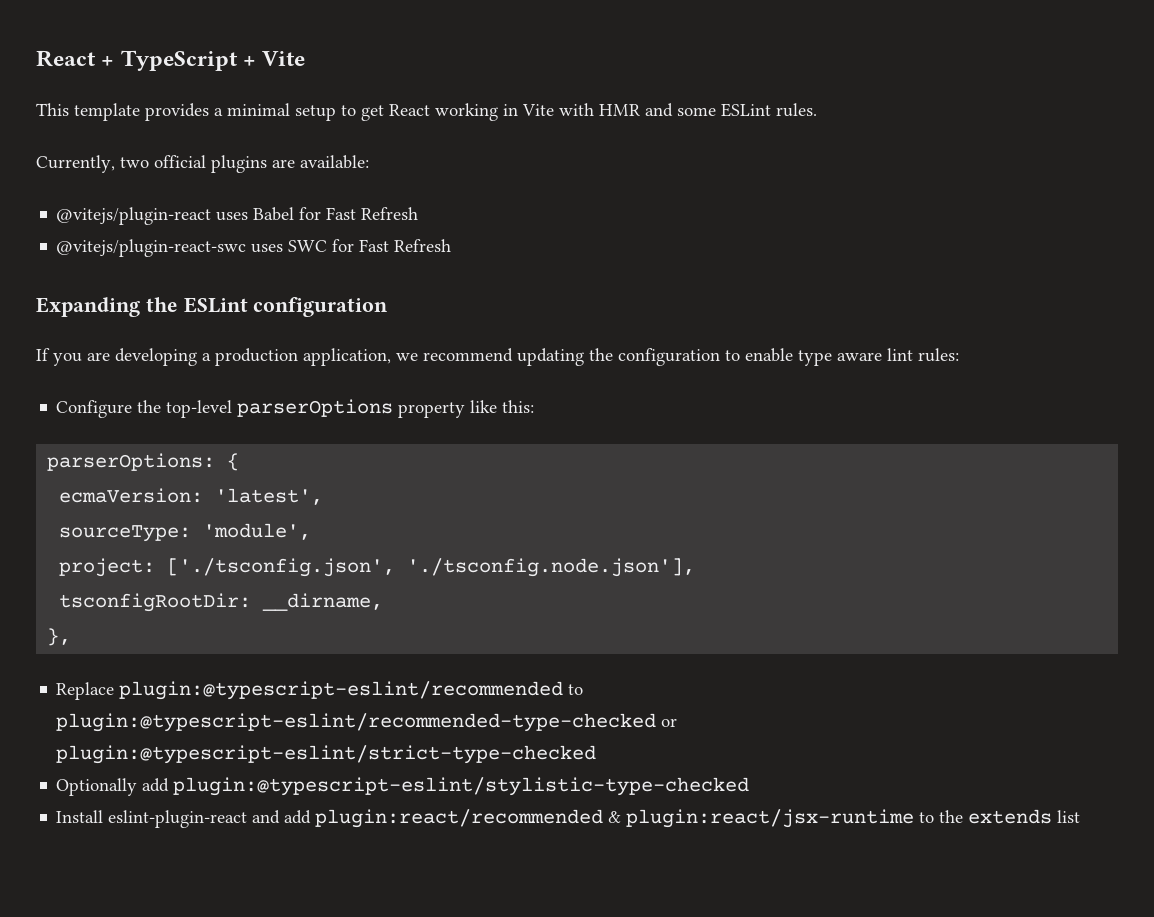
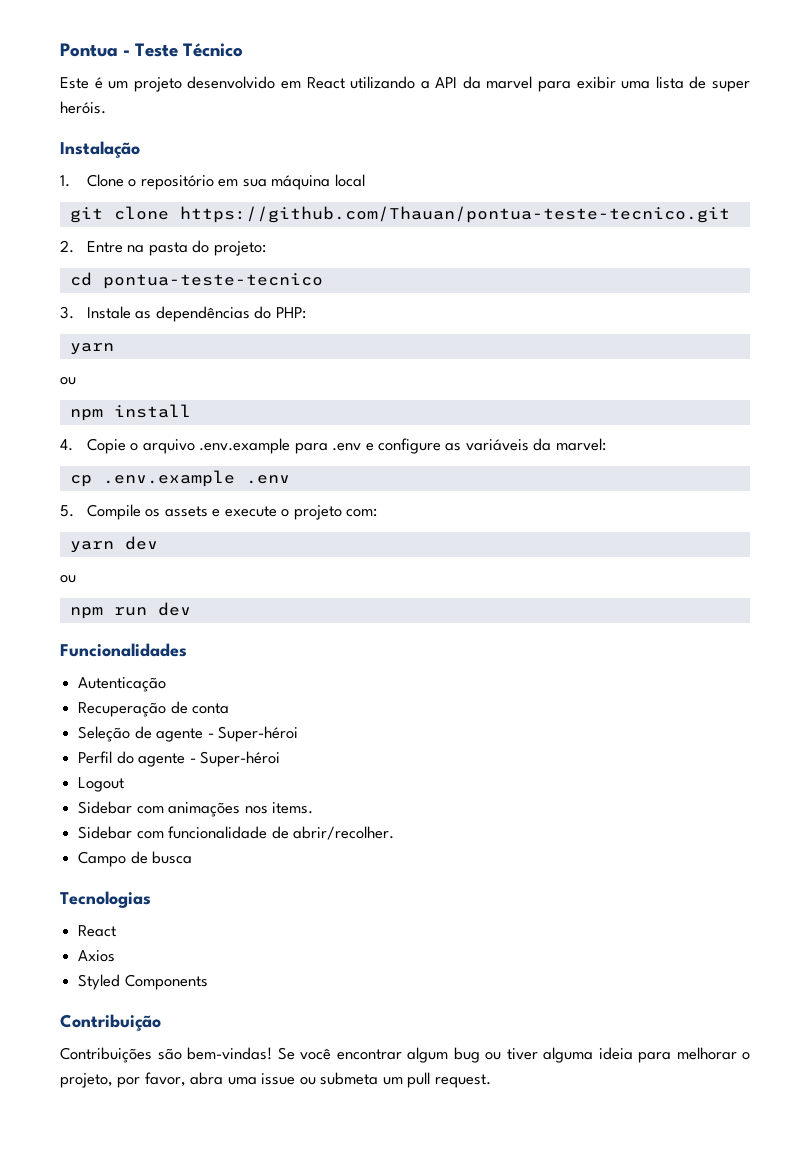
[36,50,306,71] [36,103,817,121] [36,155,369,173] [56,207,419,225] [56,239,452,257] [36,297,389,317] [36,348,959,366] [56,399,535,418] [47,453,240,471] [59,488,324,505] [59,523,312,542] [59,558,696,577] [59,593,384,612] [47,628,72,646] [56,681,584,700] [56,713,678,732] [56,745,597,764] [56,777,750,796] [56,809,1081,828] React + TypeScript + Vite // This template provides a minimal setup to get React working in Vite with HMR and some ESLint rules. // Currently, two official plugins are available: // @vitejs/plugin-react uses Babel for Fast Refresh // @vitejs/plugin-react-swc uses SWC for Fast Refresh // Expanding the ESLint configuration // If you are developing a production application, we recommend updating the configuration to enable type aware lint rules: // Configure the top-level parserOptions property like this: // parserOptions: { // ecmaVersion: 'latest', // sourceType: 'module', // project: ['./tsconfig.json', './tsconfig.node.json'], // tsconfigRootDir: __dirname, // }, // Replace plugin:@typescript-eslint/recommended to plugin:@typescript-eslint/recommended-type-checked or plugin:@typescript-eslint/strict-type-checked // Optionally add plugin:@typescript-eslint/stylistic-type-checked // Install eslint-plugin-react and add plugin:react/recommended & plugin:react/jsx-runtime to the extends list -> [60,43,244,57] [60,76,750,92] [60,101,106,114] [60,141,140,158] [60,174,365,190] [69,206,730,223] [60,240,266,256] [69,272,323,289] [60,306,306,322] [69,343,114,355] [60,377,76,385] [69,404,191,421] [60,438,606,454] [69,470,290,487] [60,504,378,520] [69,536,158,553] [60,575,76,583] [69,602,191,619] [60,643,187,657] [78,677,167,692] [78,701,230,717] [78,726,298,742] [78,751,280,767] [78,777,125,792] [78,801,313,817] [78,826,394,840] [78,851,193,867] [60,891,151,908] [78,925,117,937] [78,950,116,962] [78,974,208,990] [60,1014,161,1031] [60,1047,750,1063] [60,1072,491,1088] Pontua - Teste Técnico // Este é um projeto desenvolvido em React utilizando a API da marvel para exibir uma lista de super heróis. // Instalação // 1. Clone o repositório em sua máquina local // git clone https://github.com/Thauan/pontua-teste-tecnico.git // 2. Entre na pasta do projeto: // cd pontua-teste-tecnico // 3. Instale as dependências do PHP: // yarn // ou // npm install // 4. Copie o arquivo .env.example para .env e configure as variáveis da marvel: // cp .env.example .env // 5. Compile os assets e execute o projeto com: // yarn dev // ou // npm run dev // Funcionalidades // Autenticação // Recuperação de conta // Seleção de agente - Super-héroi // Perfil do agente - Super-héroi // Logout // Sidebar com animações nos items. // Sidebar com funcionalidade de abrir/recolher. // Campo de busca // Tecnologias // React // Axios // Styled Components // Contribuição // Contribuições são bem-vindas! Se você encontrar algum bug ou tiver alguma ideia para melhorar o projeto, por favor, abra uma issue ou submeta um pull request.

